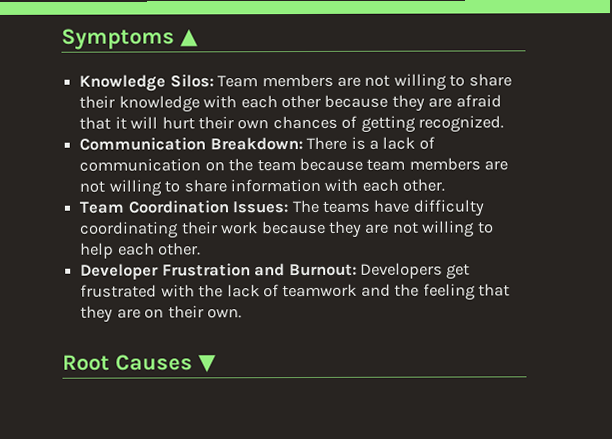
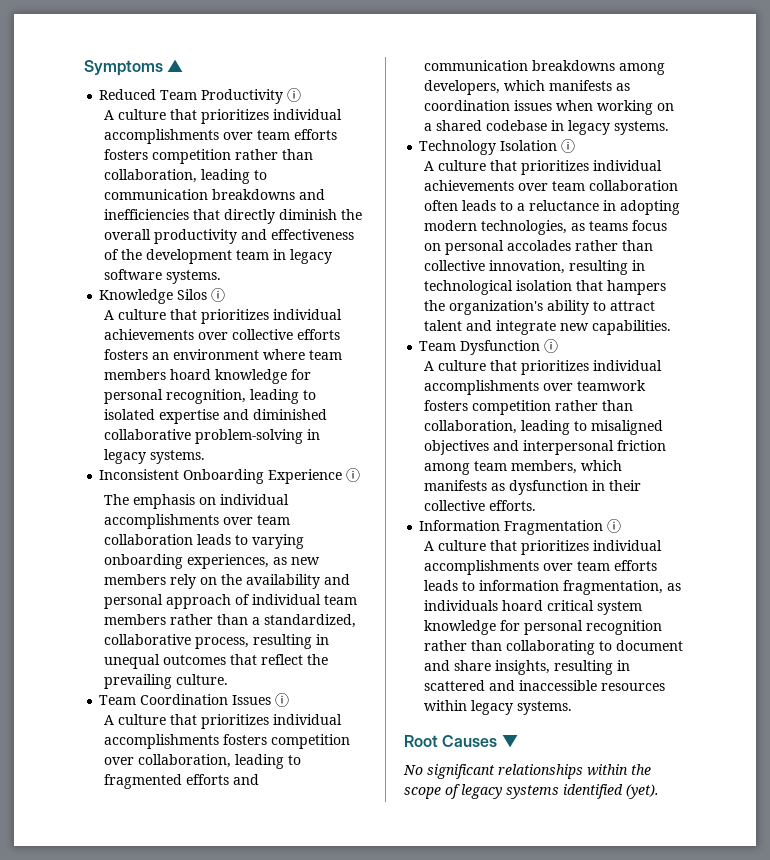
[79,73,512,92] [79,94,502,113] [79,115,505,133] [79,136,435,151] [79,157,509,172] [79,178,446,197] [79,199,484,217] [80,220,494,239] [80,242,202,259] [80,262,471,280] [80,283,511,301] [80,305,242,323] [62,354,216,373] Knowledge Silos: Team members are not willing to share their knowledge with each other because they are afraid that it will hurt their own chances of getting recognized. // Communication Breakdown: There is a lack of communication on the team because team members are not willing to share information with each other. // Team Coordination Issues: The teams have difficulty coordinating their work because they are not willing to help each other. // Developer Frustration and Burnout: Developers get frustrated with the lack of teamwork and the feeling that they are on their own. // Root Causes ▼ -> [99,88,302,104] [104,109,343,124] [104,129,338,144] [104,149,314,164] [104,169,268,184] [104,189,326,200] [104,209,363,224] [104,229,355,244] [104,249,333,264] [104,269,222,284] [99,288,226,304] [104,309,343,324] [104,329,341,340] [104,349,343,360] [104,369,312,384] [104,389,317,404] [104,409,328,424] [104,429,321,444] [104,449,206,464] [99,468,361,484] [104,494,290,509] [104,514,291,529] [104,534,305,549] [104,554,321,569] [104,574,351,589] [104,594,358,609] [104,614,357,628] [104,634,330,649] [104,654,329,669] [104,674,229,689] [99,693,290,707] [104,714,343,729] [104,734,351,749] [104,754,302,769] [104,774,260,789] [424,60,666,75] [424,80,631,95] [424,100,675,115] [424,120,670,135] [419,139,576,155] [424,160,663,175] [424,180,679,191] [424,200,681,215] [424,220,668,235] [424,240,654,255] [424,260,646,275] [424,280,667,295] [424,300,656,315] [424,320,672,335] [419,339,559,355] [424,360,663,375] [424,380,647,395] [424,400,634,415] [424,420,664,435] [424,440,667,455] [424,460,623,475] [424,480,642,495] [424,500,537,511] [419,519,622,535] [424,540,663,555] [424,560,658,575] [424,580,682,595] [424,600,643,615] [424,620,663,635] [424,640,684,655] [424,660,631,675] [424,680,666,691] [424,700,573,715] [404,735,518,748] [403,764,651,779] [404,784,659,799] Reduced Team Productivity ⓘ // A culture that prioritizes individual accomplishments over team efforts fosters competition rather than collaboration, leading to communication breakdowns and inefficiencies that directly diminish the overall productivity and effectiveness of the development team in legacy software systems. // Knowledge Silos ⓘ // A culture that prioritizes individual achievements over collective efforts fosters an environment where team members hoard knowledge for personal recognition, leading to isolated expertise and diminished collaborative problem-solving in legacy systems. // Inconsistent Onboarding Experience ⓘ // The emphasis on individual accomplishments over team collaboration leads to varying onboarding experiences, as new members rely on the availability and personal approach of individual team members rather than a standardized, collaborative process, resulting in unequal outcomes that reflect the prevailing culture. // Team Coordination Issues ⓘ // A culture that prioritizes individual accomplishments fosters competition over collaboration, leading to fragmented efforts and communication breakdowns among developers, which manifests as coordination issues when working on a shared codebase in legacy systems. // Technology Isolation ⓘ // A culture that prioritizes individual achievements over team collaboration often leads to a reluctance in adopting modern technologies, as teams focus on personal accolades rather than collective innovation, resulting in technological isolation that hampers the organization's ability to attract talent and integrate new capabilities. // Team Dysfunction ⓘ // A culture that prioritizes individual accomplishments over teamwork fosters competition rather than collaboration, leading to misaligned objectives and interpersonal friction among team members, which manifests as dysfunction in their collective efforts. // Information Fragmentation ⓘ // A culture that prioritizes individual accomplishments over team efforts leads to information fragmentation, as individuals hoard critical system knowledge for personal recognition rather than collaborating to document and share insights, resulting in scattered and inaccessible resources within legacy systems. // Root Causes ▼ // No significant relationships within the scope of legacy systems identified (yet).

